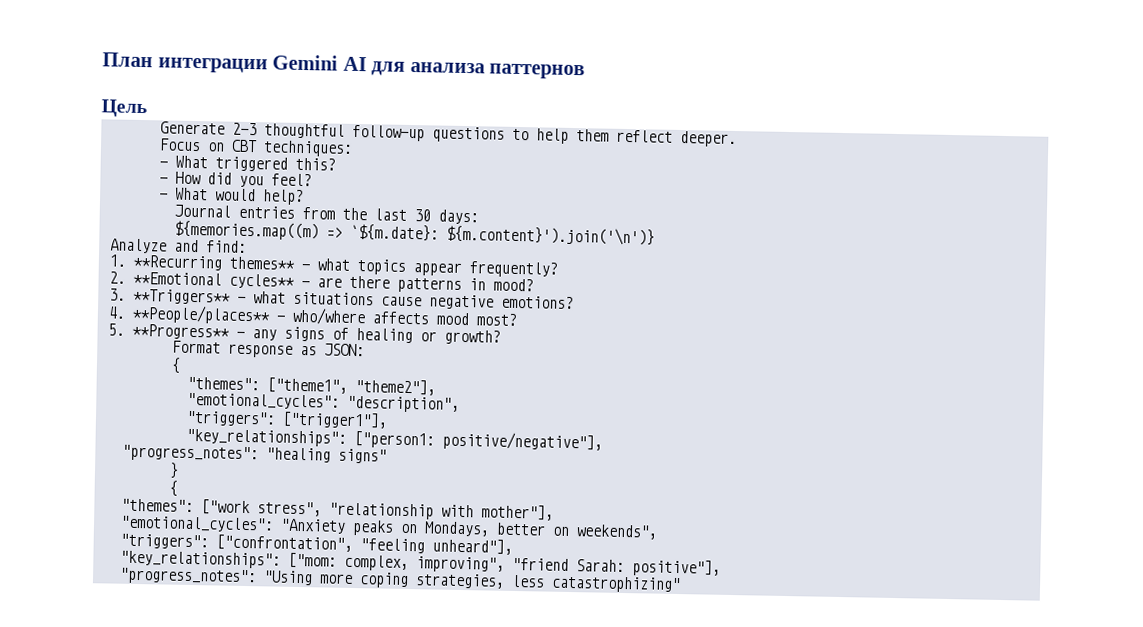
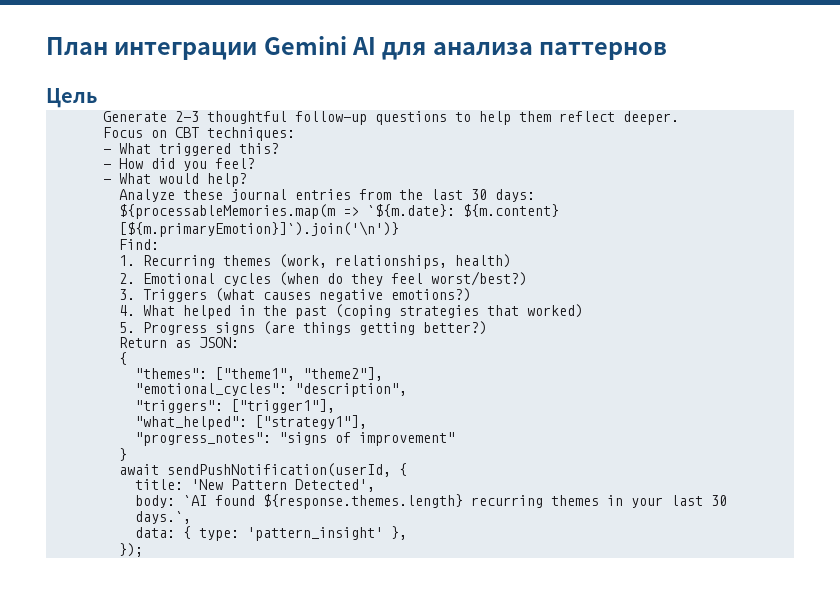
[173,204,231,218] Journal -> [119,189,287,202] Analyze these journal
[173,220,319,241] ${memories.map((m) -> [119,204,335,219] ${processableMemories.map(m
[445,225,655,246] [109,238,247,254] [108,254,558,278] [108,271,534,293] [108,288,574,310] [107,304,517,326] [107,323,501,345] [171,340,293,358] ${m.content}').join('\n')} // Analyze and find: // 1. **Recurring themes** - what topics appear frequently? // 2. **Emotional cycles** - are there patterns in mood? // 3. **Triggers** - what situations cause negative emotions? // 4. **People/places** - who/where affects mood most? // 5. **Progress** - any signs of healing or growth? // Format response -> [463,204,559,217] [119,221,399,237] [119,239,159,250] [119,254,511,269] [119,271,527,286] [119,288,471,302] [119,304,583,319] [119,321,487,335] [119,337,167,348] ${m.content} [${m.primaryEmotion}]`).join('\n')} // Find: // 1. Recurring themes (work, relationships, health) // 2. Emotional cycles (when do they feel worst/best?) // 3. Triggers (what causes negative emotions?) // 4. What helped in the past (coping strategies that worked) // 5. Progress signs (are things getting better?) // Return
[185,428,603,452] [121,444,387,464] "key_relationships": ["person1: positive/negative"], // "progress_notes": "healing signs" -> [135,415,367,430] [135,432,455,446] "what_helped": ["strategy1"], // "progress_notes": "signs of improvement"
[168,480,178,497] [120,498,554,521] [119,515,658,540] [119,533,513,555] [119,550,721,577] [118,567,681,594] { // "themes": ["work stress", "relationship with mother"], // "emotional_cycles": "Anxiety peaks on Mondays, better on weekends", // "triggers": ["confrontation", "feeling unheard"], // "key_relationships": ["mom: complex, improving", "friend Sarah: positive"], // "progress_notes": "Using more coping strategies, less catastrophizing" -> [119,463,407,477] [135,479,375,492] [135,494,727,509] [135,511,191,524] [135,526,407,541] [119,543,143,557] await sendPushNotification(userId, { // title: 'New Pattern Detected', // body: `AI found ${response.themes.length} recurring themes in your last 30 days.`, // data: { type: 'pattern_insight' }, // });

